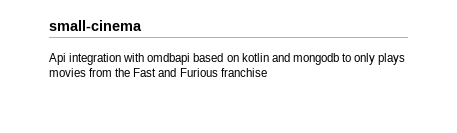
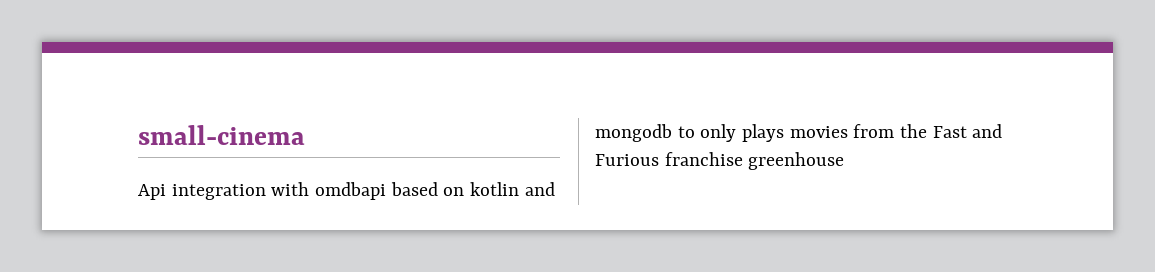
(267, 72) none -> [748,152,845,170] greenhouse

